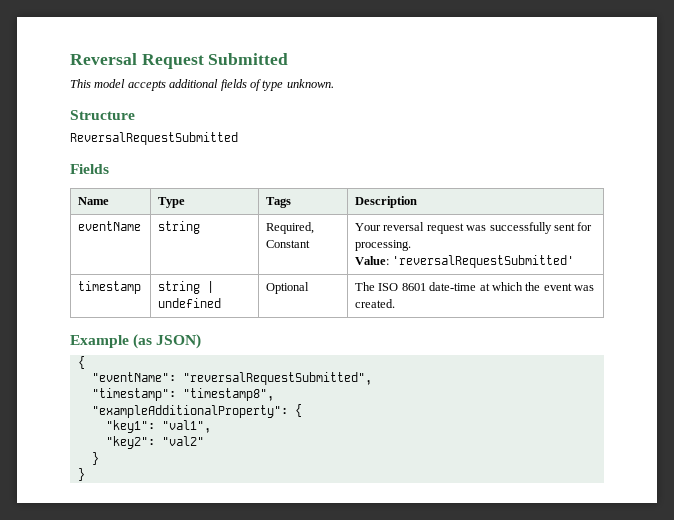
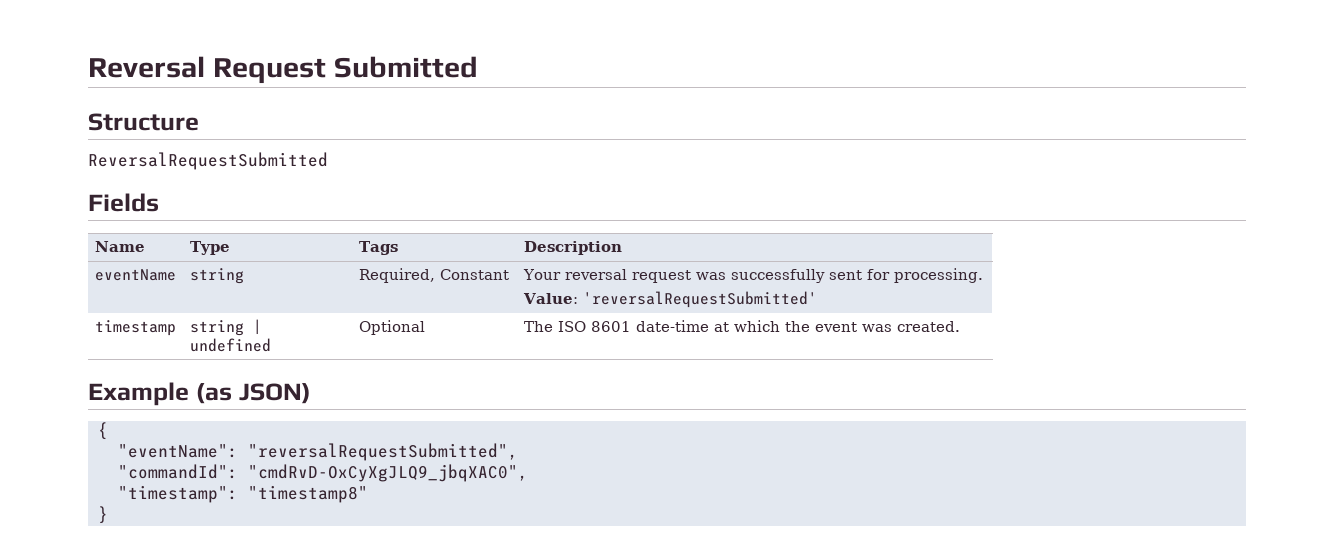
[70,79,334,91] // This model accepts additional fields of type unknown. -> (478, 67) none
(372, 378) none -> [117,464,528,482] // "commandId": "cmdRvD-OxCyXgJLQ9_jbqXAC0",
[182,388,274,401] [91,404,302,418] [105,420,211,433] [105,436,204,449] [91,452,99,465] [77,468,85,481] "timestamp8", // "exampleAdditionalProperty": { // "key1": "val1", // "key2": "val2" // } // } -> [247,485,368,503] [97,506,108,524] "timestamp8" // }

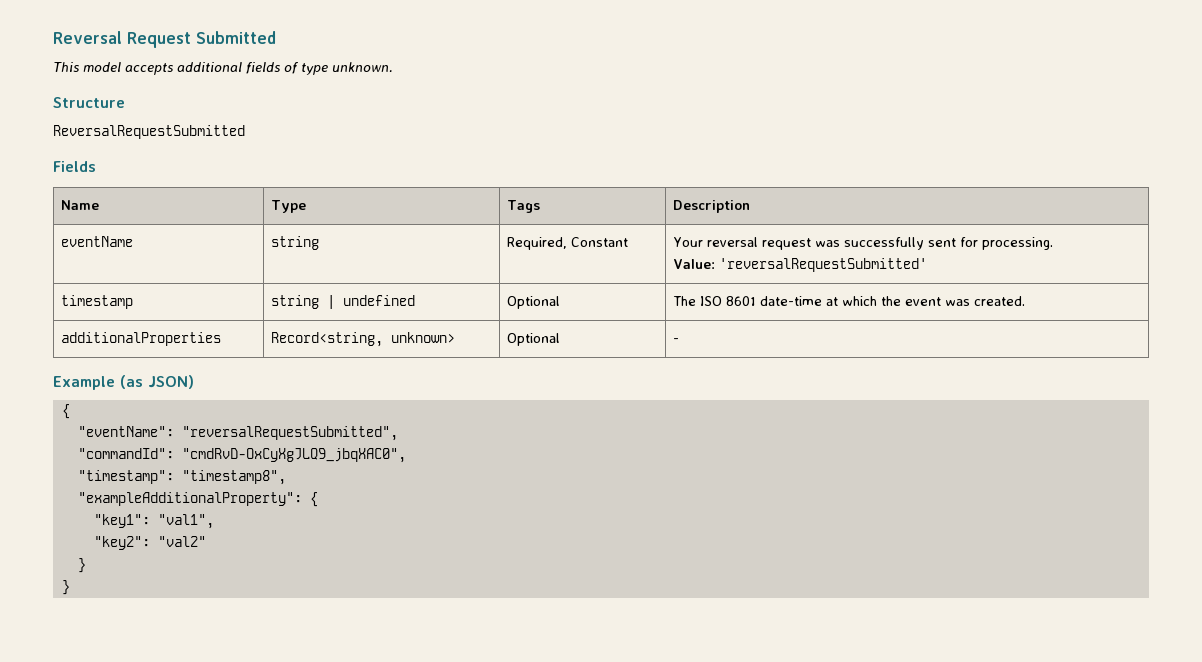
(478, 67) none -> [53,62,393,75] // This model accepts additional fields of type unknown.
(960, 326) none -> [60,332,221,346] [270,332,455,347] [506,333,560,346] [672,338,679,343] // additionalProperties | Record<string, unknown> | Optional | -
[247,485,368,503] [97,506,108,524] "timestamp8" // } -> [181,470,286,485] [77,492,318,507] [93,514,214,529] [93,536,206,550] [77,558,86,573] [61,580,70,595] "timestamp8", // "exampleAdditionalProperty": { // "key1": "val1", // "key2": "val2" // } // }

